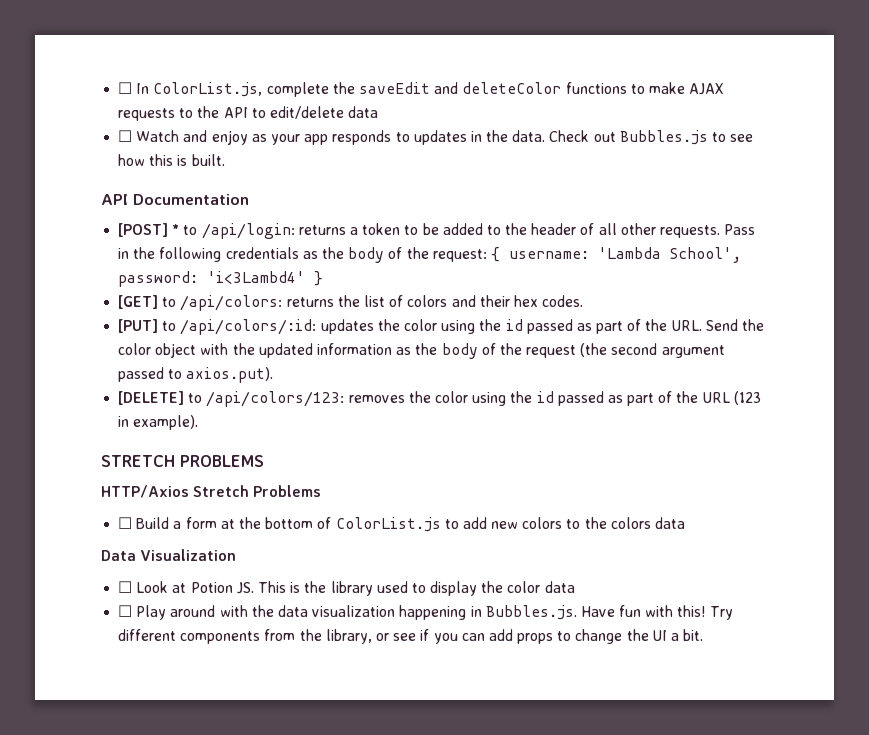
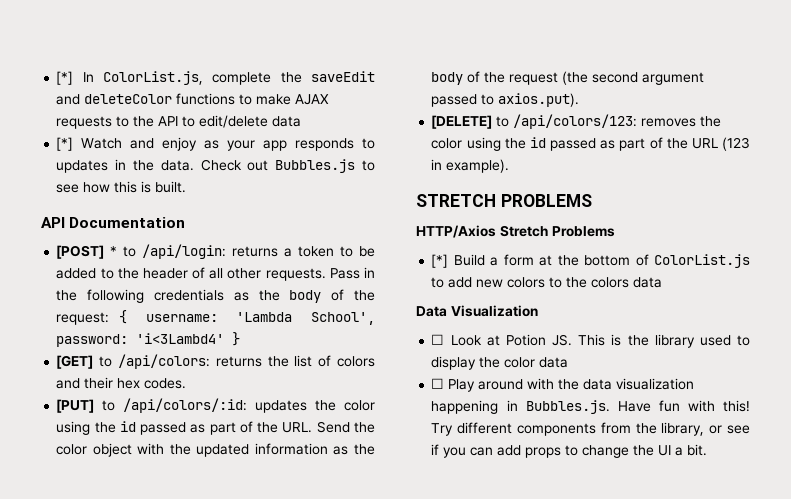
[118,82,133,94] ☐ -> [56,71,74,85] [*]
[118,130,133,142] ☐ -> [56,137,74,151] [*]
[118,517,133,529] ☐ -> [431,254,449,268] [*]

